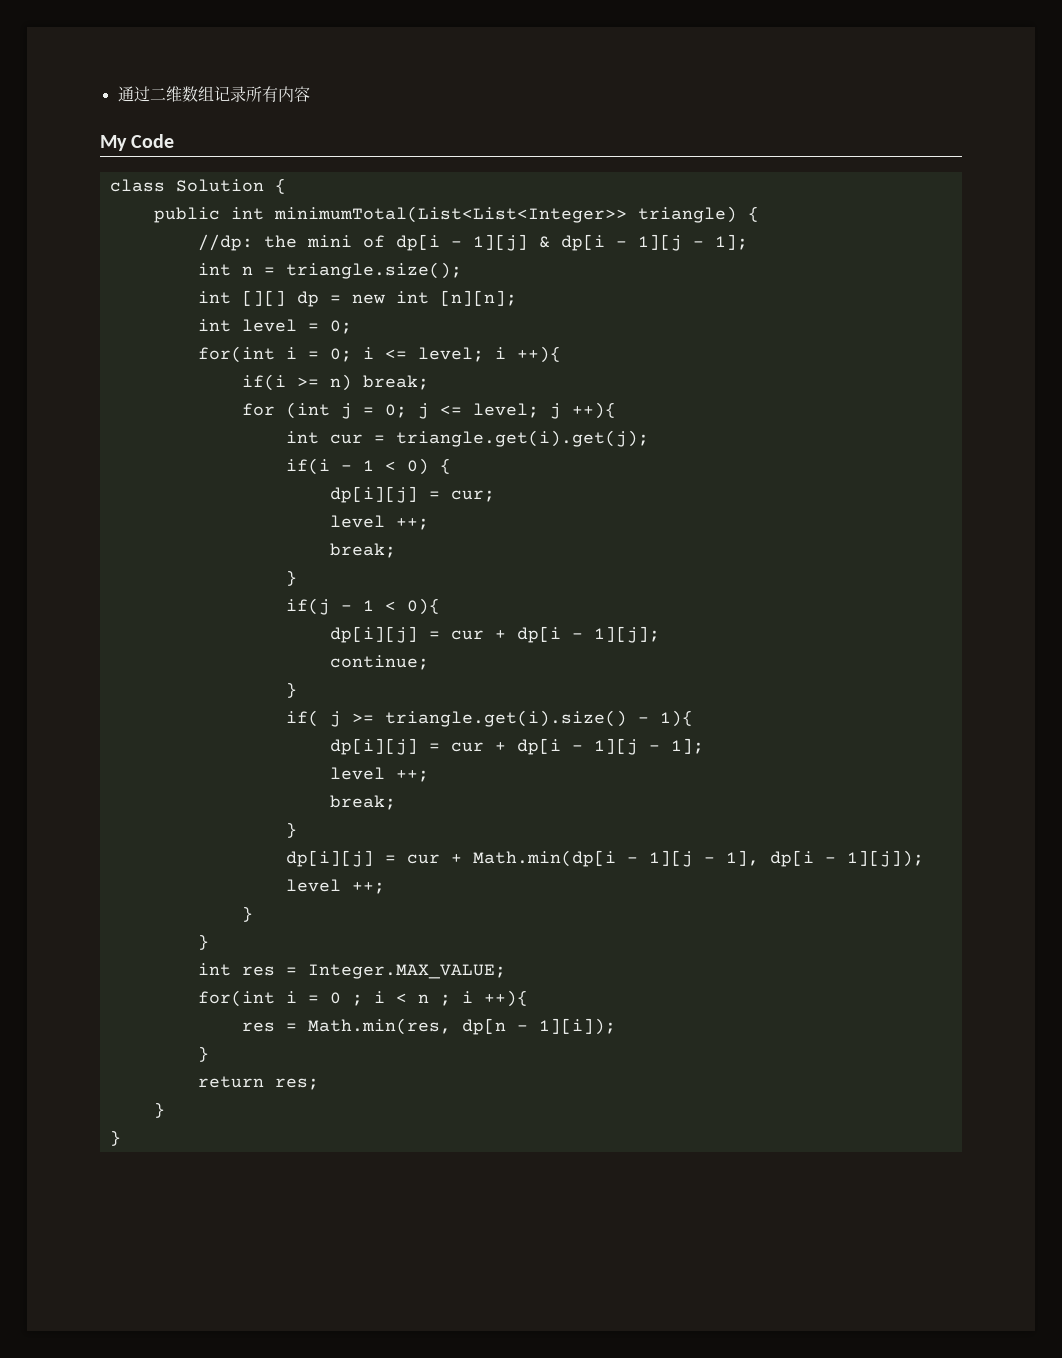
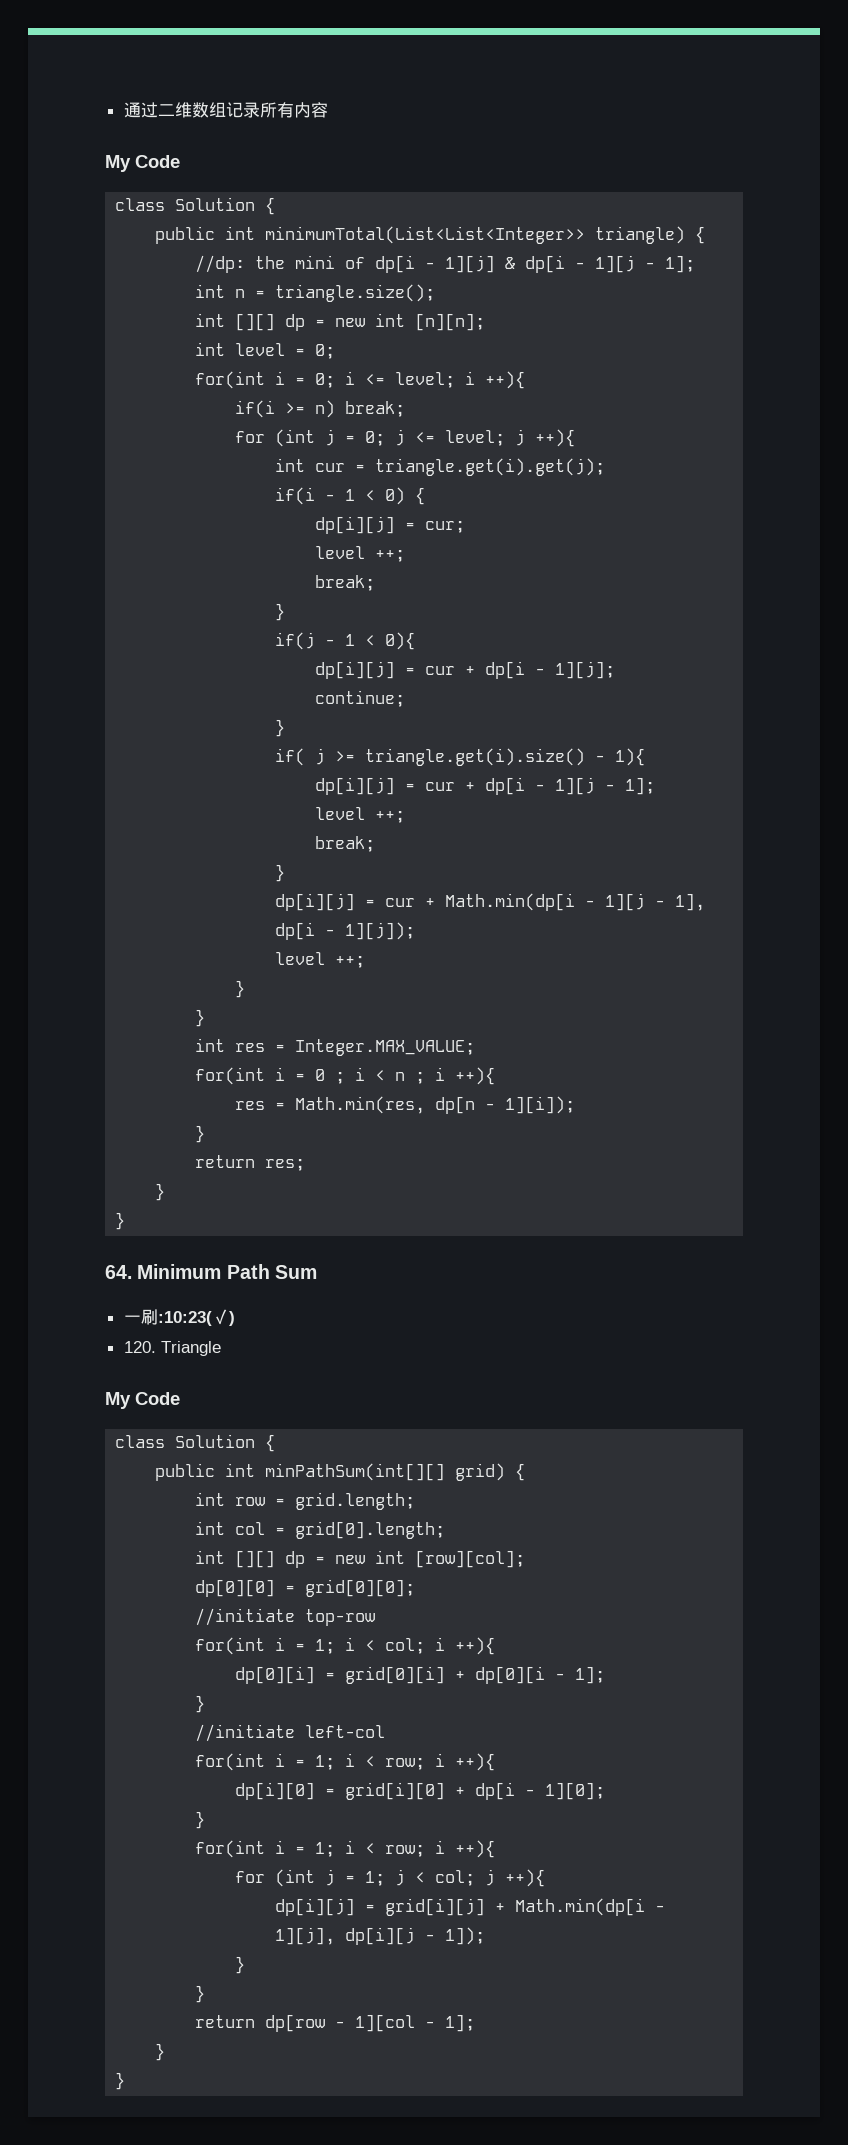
(121, 1138) none -> [105,1264,317,1279] [123,1309,235,1326] [123,1341,221,1356] [105,1392,180,1409] [115,1434,276,1452] [155,1463,526,1481] [195,1492,416,1510] [195,1521,446,1539] [195,1550,526,1568] [195,1579,416,1597] [195,1608,376,1626] [195,1637,496,1655] [235,1666,606,1684] [195,1695,206,1713] [195,1724,386,1742] [195,1753,496,1771] [235,1782,606,1800] [195,1811,206,1829] [195,1840,496,1858] [235,1869,546,1887] [275,1898,666,1916] [275,1927,486,1945] [235,1956,246,1974] [195,1985,206,2003] [195,2014,476,2032] [155,2043,166,2061] [115,2072,126,2090] // 64. Minimum Path Sum // 一刷:10:23(✓) // 120. Triangle // My Code // class Solution { // public int minPathSum(int[][] grid) { // int row = grid.length; // int col = grid[0].length; // int [][] dp = new int [row][col]; // dp[0][0] = grid[0][0]; // //initiate top-row // for(int i = 1; i < col; i ++){ // dp[0][i] = grid[0][i] + dp[0][i - 1]; // } // //initiate left-col // for(int i = 1; i < row; i ++){ // dp[i][0] = grid[i][0] + dp[i - 1][0]; // } // for(int i = 1; i < row; i ++){ // for (int j = 1; j < col; j ++){ // dp[i][j] = grid[i][j] + Math.min(dp[i - 1][j], dp[i][j - 1]); // } // } // return dp[row - 1][col - 1]; // } // }

